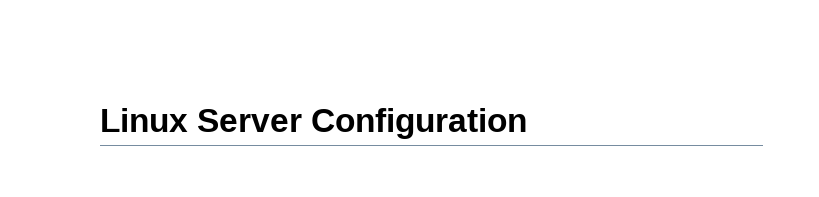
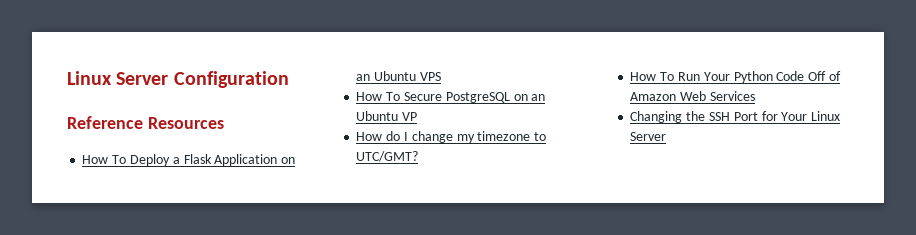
(528, 123) none -> [67,116,224,129] [82,154,296,166] [356,71,441,81] [356,92,546,103] [356,111,418,121] [356,131,547,143] [356,151,419,162] [630,71,841,83] [630,91,755,101] [630,111,841,123] [630,132,667,141] // Reference Resources // How To Deploy a Flask Application on an Ubuntu VPS // How To Secure PostgreSQL on an Ubuntu VP // How do I change my timezone to UTC/GMT? // How To Run Your Python Code Off of Amazon Web Services // Changing the SSH Port for Your Linux Server

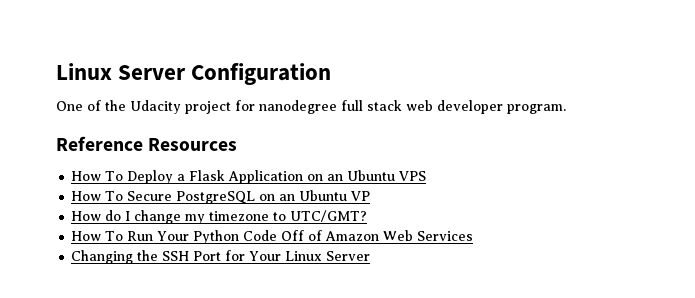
(289, 79) none -> [56,100,566,114] // One of the Udacity project for nanodegree full stack web developer program.

